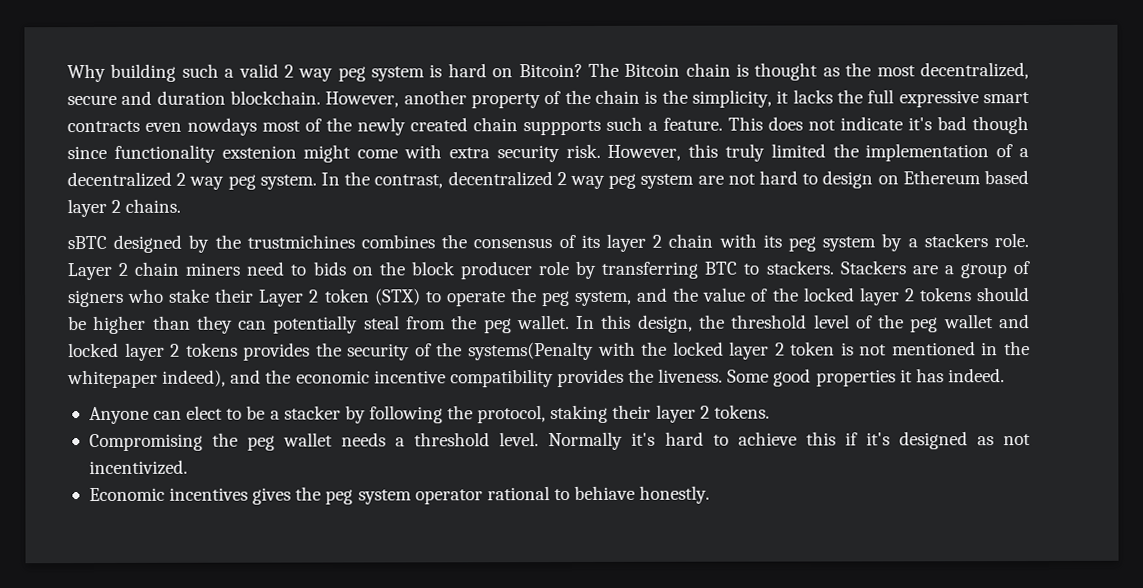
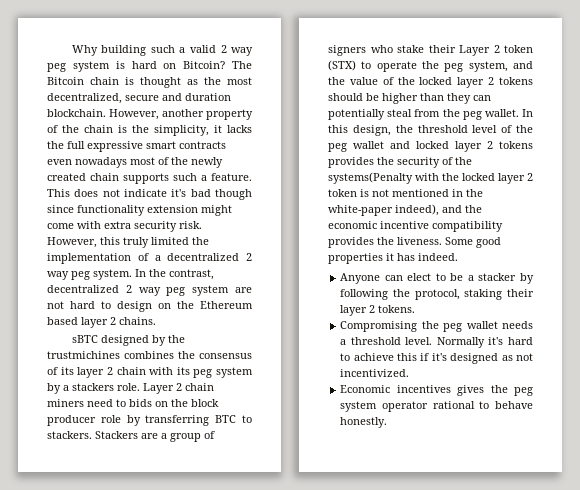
[187,117,257,136] nowdays -> [75,157,127,168] nowadays
[523,119,601,136] suppports -> [123,173,169,184] supports
[221,145,297,159] exstenion -> [147,205,198,213] extension
(899, 180) none -> [177,301,194,309] the
[67,369,158,389] whitepaper -> [328,205,393,216] white-paper
[574,485,636,500] behiave -> [495,401,533,409] behave

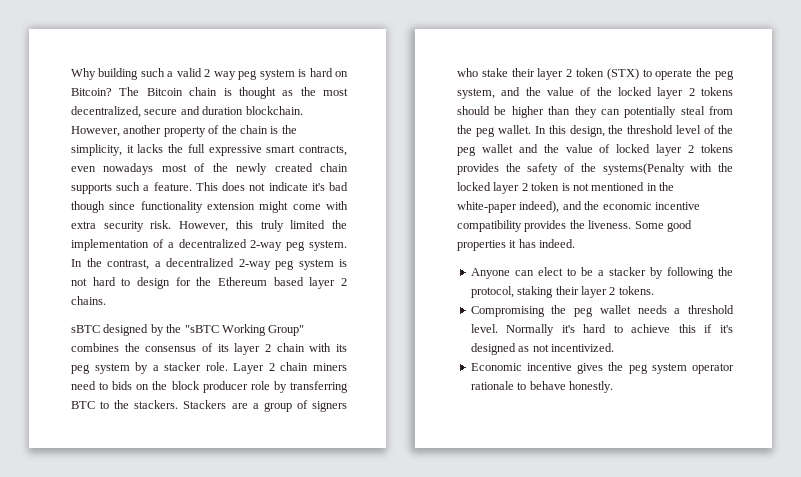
[179,141,226,149] contracts -> [299,145,347,156] contracts,
[246,253,252,261] [47,271,69,280] 2 way -> [250,240,283,251] 2-way
[47,285,252,296] decentralized 2 way peg system are -> [154,258,347,270] a decentralized 2-way peg system is
[158,303,171,309] on -> [175,277,191,286] for
[47,351,120,359] trustmichines -> [184,324,305,336] "sBTC Working Group"
[72,383,114,391] stackers -> [164,362,202,371] stacker
(252, 419) none -> [114,400,130,409] the
[459,45,490,56] Layer -> [537,68,564,80] layer
(410, 145) none -> [543,144,611,153] the value of
[397,157,440,168] security -> [527,163,559,175] safety
[396,385,451,393] incentives -> [526,363,572,371] incentive
[432,401,475,409] rational -> [470,381,514,390] rationale

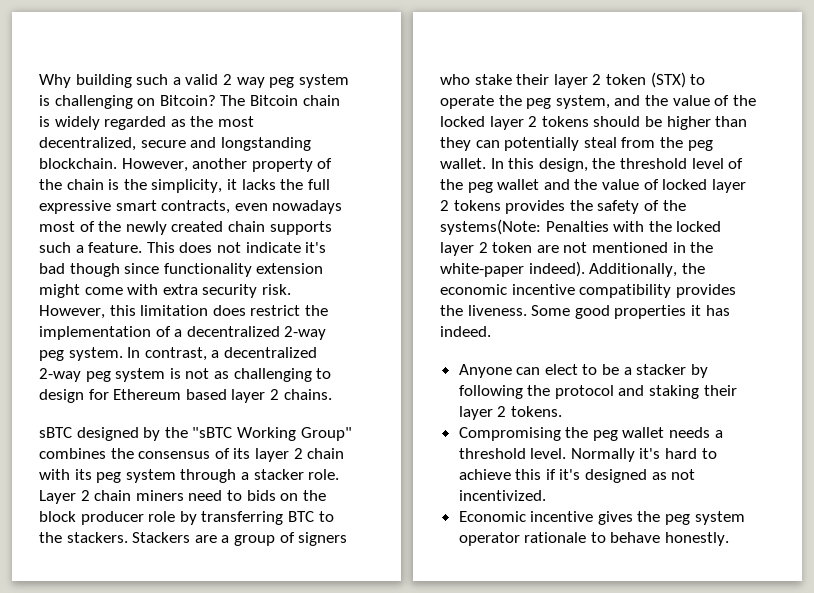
[309,68,333,77] hard -> [54,95,133,109] challenging
[238,87,276,99] thought -> [54,116,167,130] widely regarded
[202,106,244,115] duration -> [220,137,311,151] longstanding
[260,220,326,232] truly limited -> [140,305,301,316] limitation does restrict
[86,258,102,267] the -> (141, 352) none
[92,277,116,286] hard -> [213,368,312,382] as challenging
[196,277,212,286] the -> (109, 394) none
[135,362,149,374] by -> [180,469,237,483] through
[602,163,685,175] systems(Penalty -> [440,219,609,235] systems(Note: Penalties
[561,183,570,191] is -> [536,245,559,253] are
[519,201,582,213] indeed), and -> [528,261,678,277] indeed). Additionally,
[470,286,514,298] protocol, -> [554,385,645,399] protocol and

